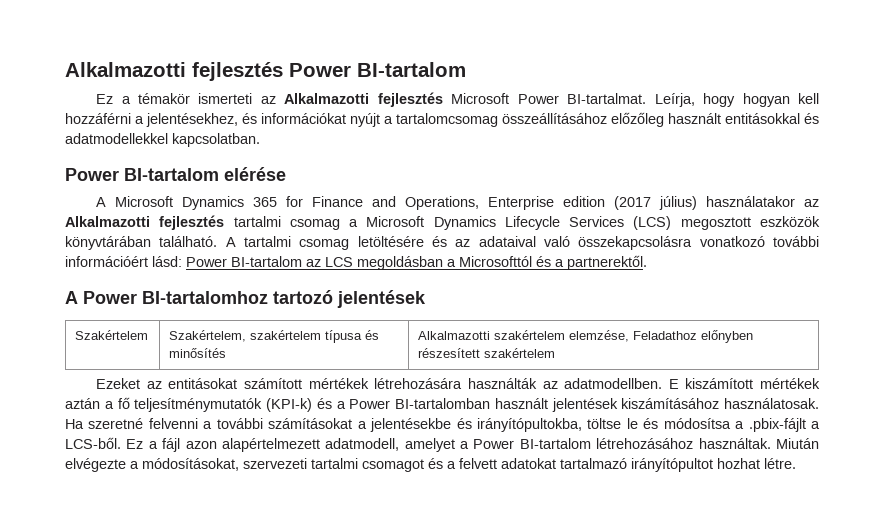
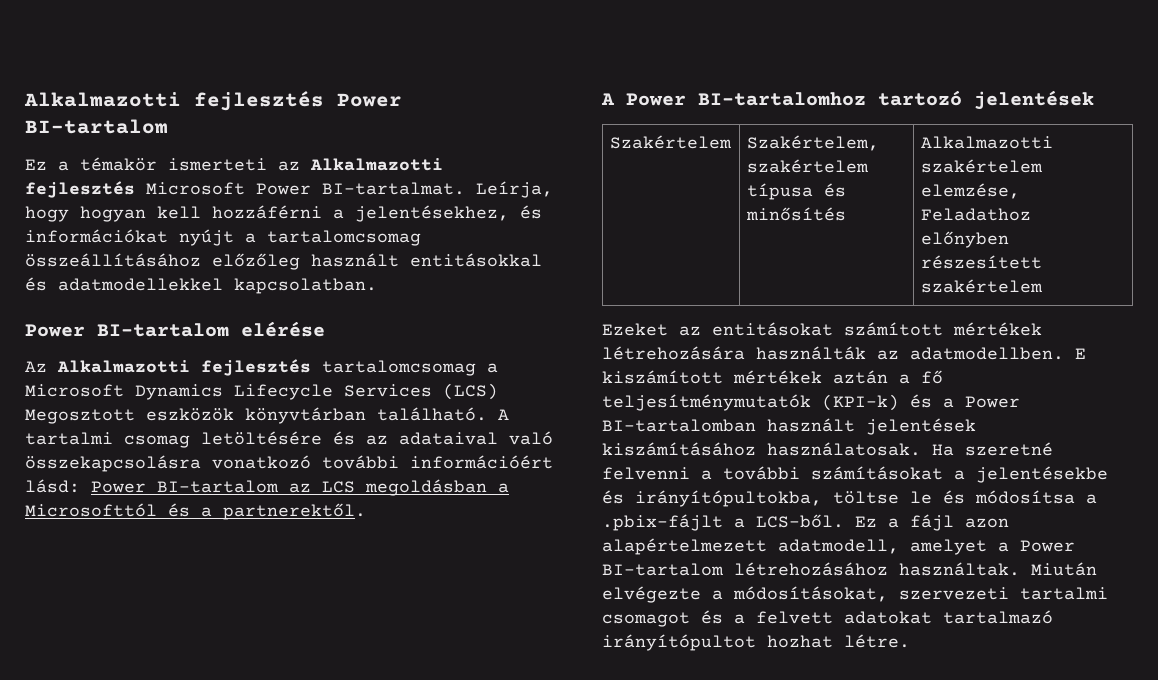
[96,196,819,210] [65,215,340,230] A Microsoft Dynamics 365 for Finance and Operations, Enterprise edition (2017 július) használatakor az Alkalmazotti fejlesztés tartalmi csomag -> [25,359,476,376] Az Alkalmazotti fejlesztés tartalomcsomag
[680,216,820,230] [65,236,151,250] megosztott eszközök könyvtárában -> [25,407,366,424] Megosztott eszközök könyvtárban

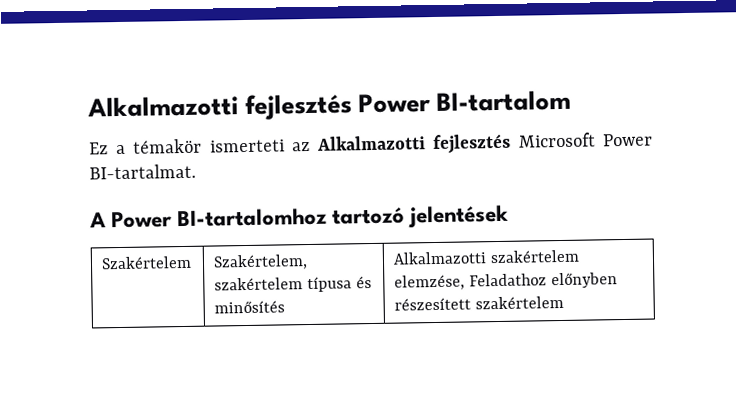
[476,181,553,198] [25,205,542,222] [25,229,421,246] [25,253,542,270] [25,277,377,294] [25,321,325,337] [25,359,498,376] [25,383,498,400] [25,407,509,424] [25,431,553,448] [25,455,553,472] [25,479,509,496] [25,503,366,520] Leírja, hogy hogyan kell hozzáférni a jelentésekhez, és információkat nyújt a tartalomcsomag összeállításához előzőleg használt entitásokkal és adatmodellekkel kapcsolatban. // Power BI-tartalom elérése // Az Alkalmazotti fejlesztés tartalomcsomag a Microsoft Dynamics Lifecycle Services (LCS) Megosztott eszközök könyvtárban található. A tartalmi csomag letöltésére és az adataival való összekapcsolásra vonatkozó további információért lásd: Power BI-tartalom az LCS megoldásban a Microsofttól és a partnerektől. -> (196, 171) none
[602,322,1042,336] [602,346,1086,360] [602,370,943,384] [602,394,1020,411] [602,418,976,435] [602,442,1053,456] [602,466,1108,483] [602,490,1097,507] [602,514,1009,531] [602,538,1075,555] [602,562,1097,576] [602,586,1108,603] [602,610,1053,627] [602,634,910,651] // Ezeket az entitásokat számított mértékek létrehozására használták az adatmodellben. E kiszámított mértékek aztán a fő teljesítménymutatók (KPI-k) és a Power BI-tartalomban használt jelentések kiszámításához használatosak. Ha szeretné felvenni a további számításokat a jelentésekbe és irányítópultokba, töltse le és módosítsa a .pbix-fájlt a LCS-ből. Ez a fájl azon alapértelmezett adatmodell, amelyet a Power BI-tartalom létrehozásához használtak. Miután elvégezte a módosításokat, szervezeti tartalmi csomagot és a felvett adatokat tartalmazó irányítópultot hozhat létre. -> (564, 302) none

